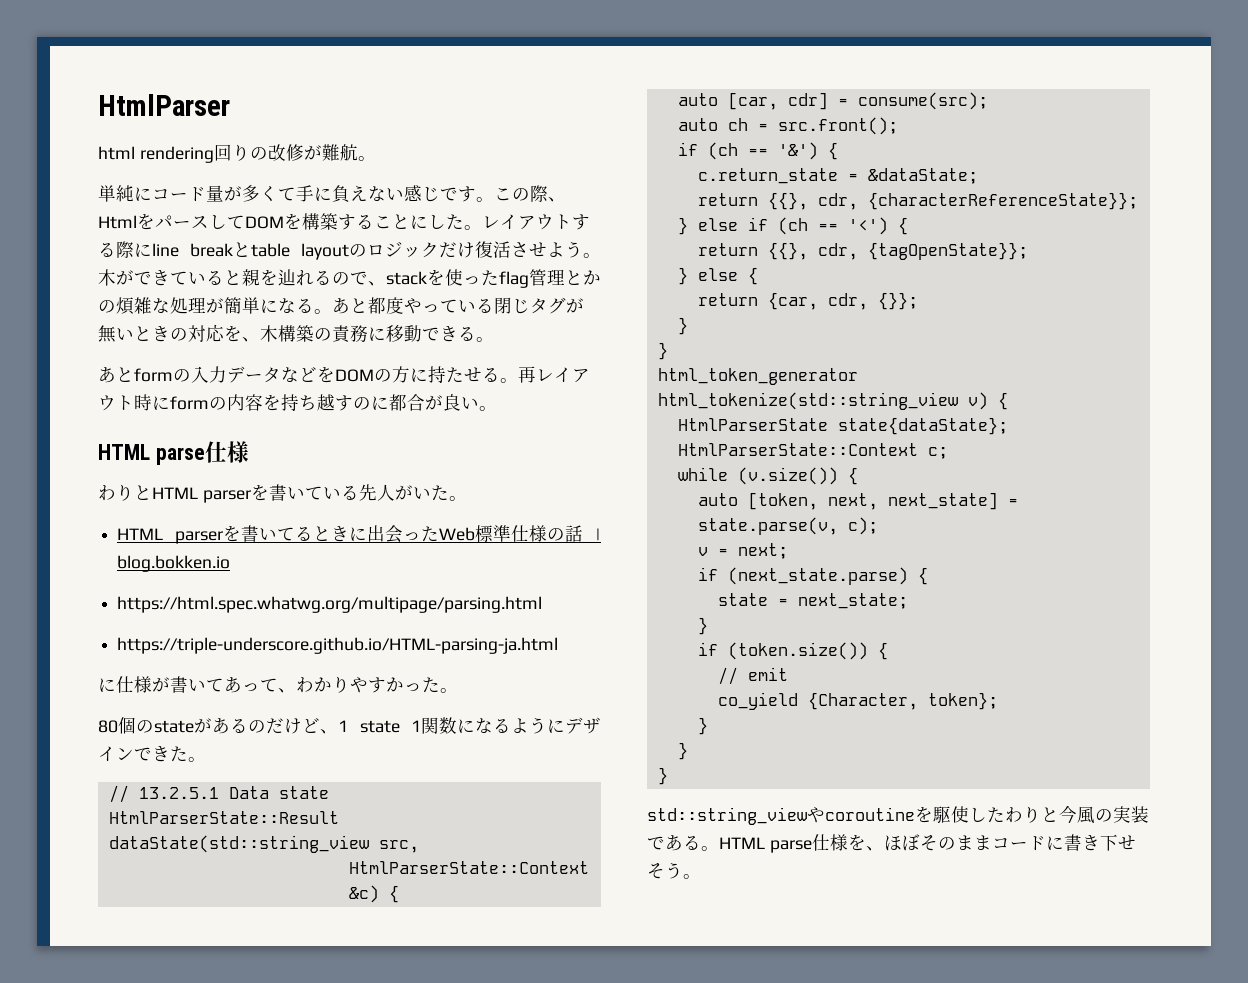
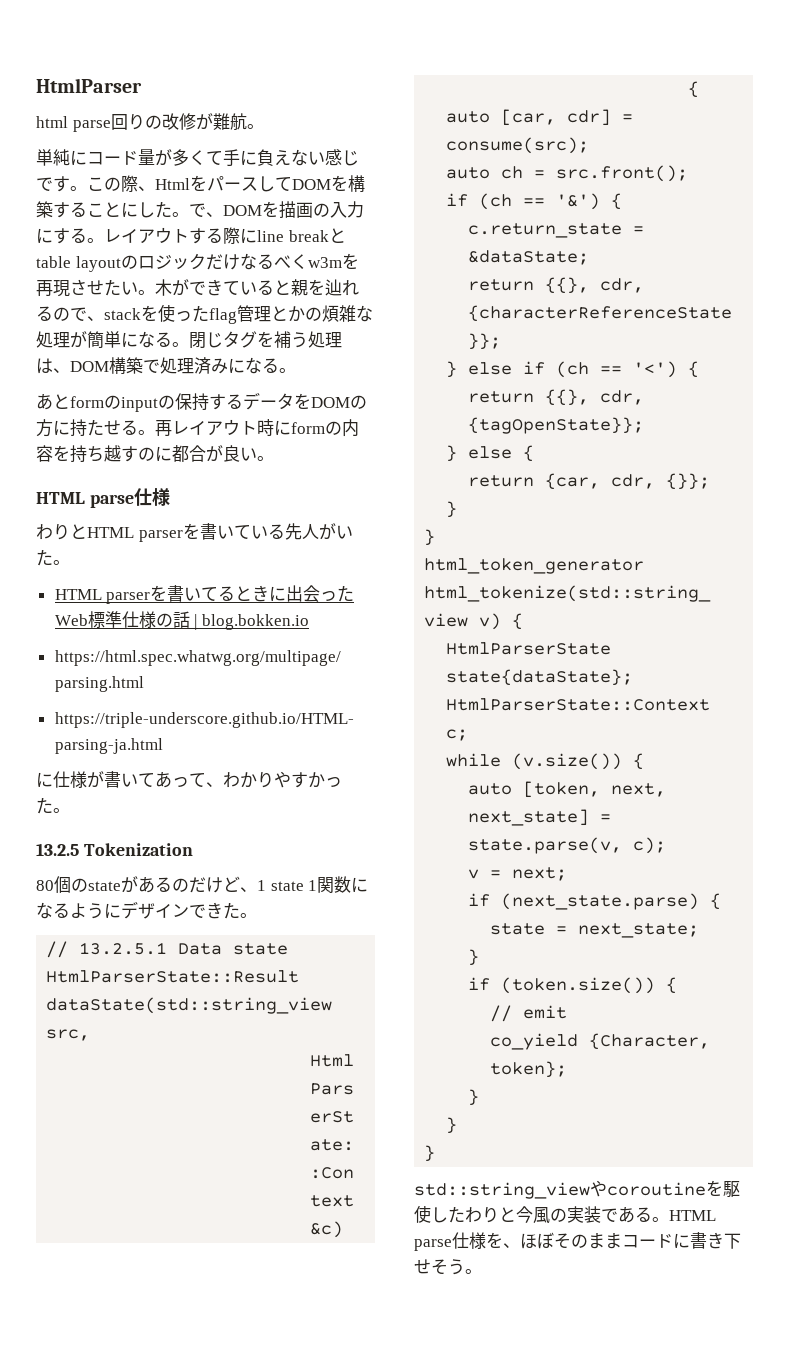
[139,146,214,163] rendering -> [72,120,111,132] parse
(482, 227) none -> [189,201,364,219] [36,228,104,244] で、DOMを描画の入力にする。
[475,241,583,258] 復活させよう -> [239,253,359,270] [36,279,138,297] なるべくw3mを再現させたい
[332,297,584,314] [98,324,458,343] あと都度やっている閉じタグが無いときの対応を、木構築の責務に移動でき -> [189,331,342,349] [36,357,262,374] 閉じタグを補う処理は、DOM構築で処理済みにな
[191,366,317,383] 入力データなど -> [121,392,294,412] inputの保持するデータ
(458, 690) none -> [36,843,193,856] // 13.2.5 Tokenization

